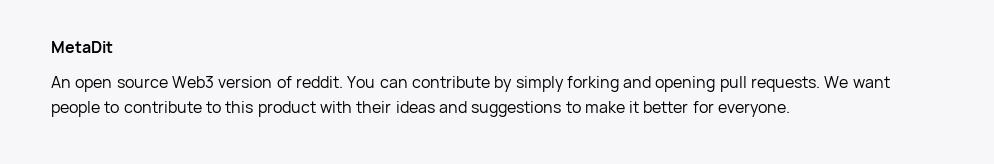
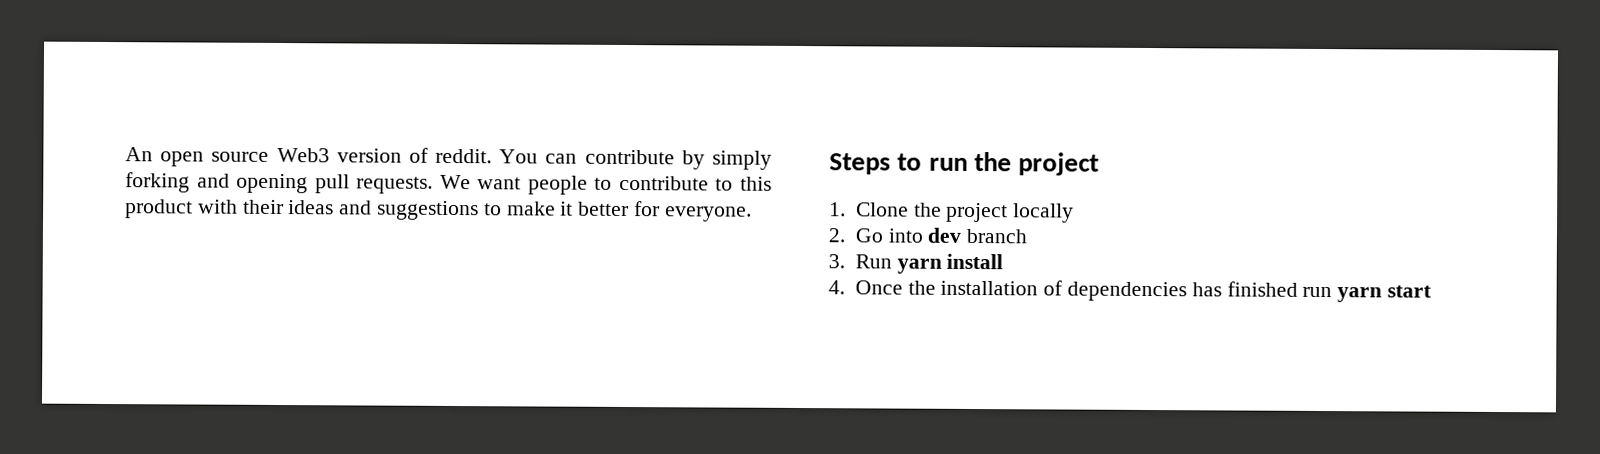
[51,41,113,53] MetaDit // -> (125, 154) none
(791, 110) none -> [829,151,1100,176] [829,202,1075,223] [828,227,1028,244] [828,253,1004,274] [828,280,1432,303] // Steps to run the project // 1. Clone the project locally // 2. Go into dev branch // 3. Run yarn install // 4. Once the installation of dependencies has finished run yarn start

